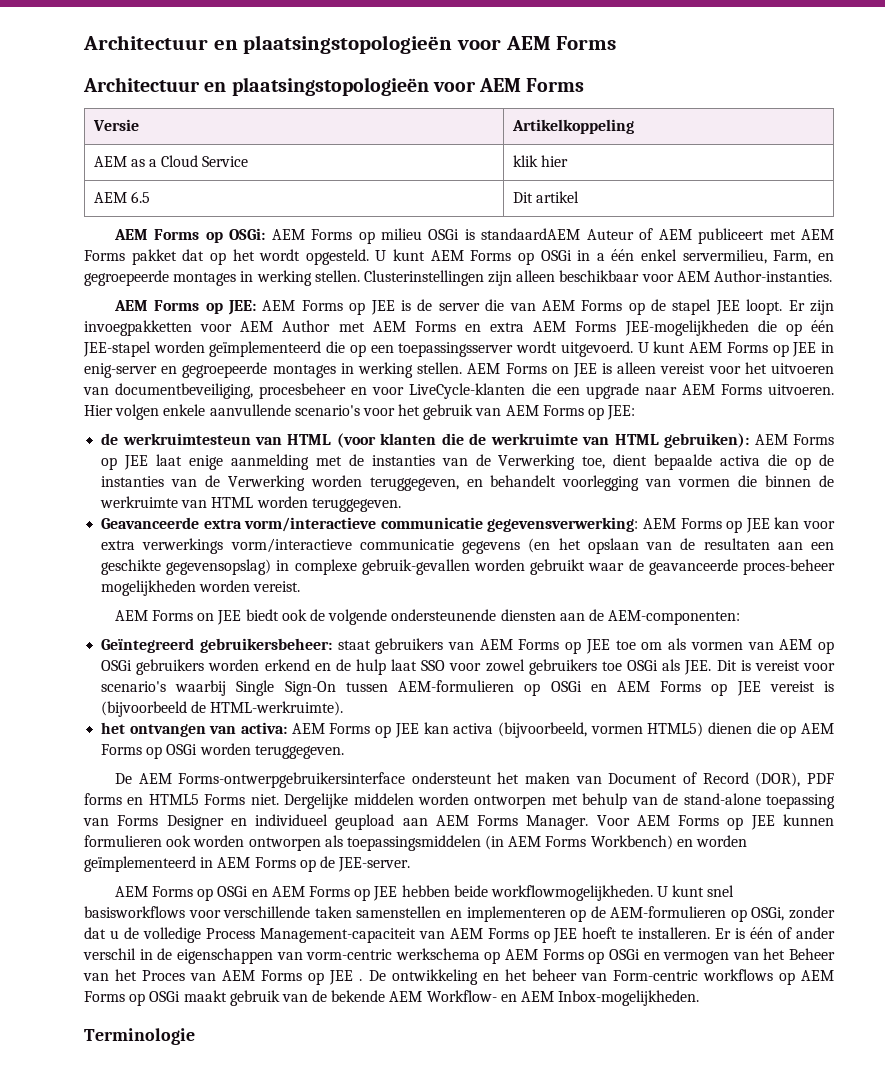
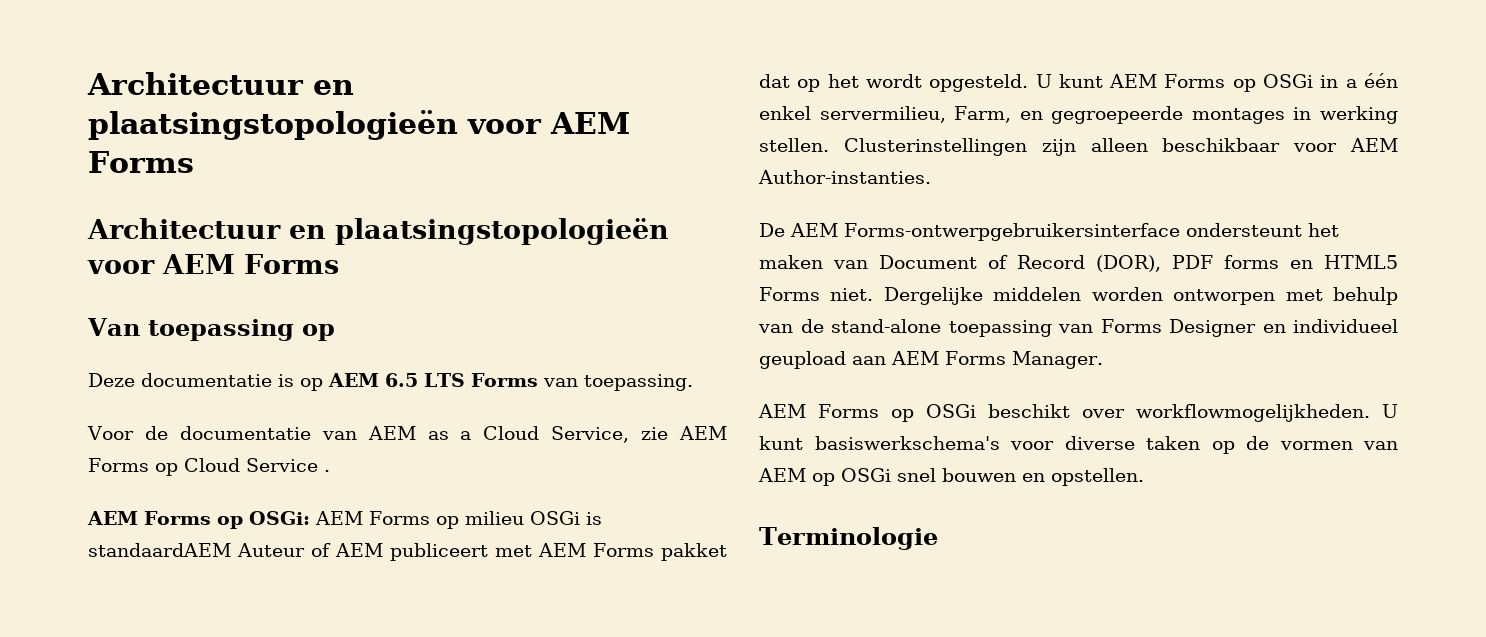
[92,119,139,131] [511,119,634,134] [93,155,249,167] [512,155,568,167] [93,191,150,203] [512,191,579,203] // Versie | Artikelkoppeling // AEM as a Cloud Service | klik hier // AEM 6.5 | Dit artikel -> [87,318,335,341] [88,373,693,391] [87,426,727,443] [88,458,330,476] // Van toepassing op // Deze documentatie is op AEM 6.5 LTS Forms van toepassing. // Voor de documentatie van AEM as a Cloud Service, zie AEM Forms op Cloud Service .
[113,299,835,315] [84,320,834,336] [83,341,835,357] [84,362,834,378] [83,383,834,399] [84,404,636,420] [101,433,835,448] [101,454,835,470] [101,475,835,491] [100,496,401,512] [101,517,836,533] [101,538,834,554] [101,559,836,575] [101,580,301,596] [114,609,741,625] [101,638,835,654] [101,659,836,675] [101,680,834,696] [101,701,344,717] [101,722,835,738] [101,743,344,759] // AEM Forms op JEE: AEM Forms op JEE is de server die van AEM Forms op de stapel JEE loopt. Er zijn invoegpakketten voor AEM Author met AEM Forms en extra AEM Forms JEE-mogelijkheden die op één JEE-stapel worden geïmplementeerd die op een toepassingsserver wordt uitgevoerd. U kunt AEM Forms op JEE in enig-server en gegroepeerde montages in werking stellen. AEM Forms on JEE is alleen vereist voor het uitvoeren van documentbeveiliging, procesbeheer en voor LiveCycle-klanten die een upgrade naar AEM Forms uitvoeren. Hier volgen enkele aanvullende scenario's voor het gebruik van AEM Forms op JEE: // de werkruimtesteun van HTML (voor klanten die de werkruimte van HTML gebruiken): AEM Forms op JEE laat enige aanmelding met de instanties van de Verwerking toe, dient bepaalde activa die op de instanties van de Verwerking worden teruggegeven, en behandelt voorlegging van vormen die binnen de werkruimte van HTML worden teruggegeven. // Geavanceerde extra vorm/interactieve communicatie gegevensverwerking: AEM Forms op JEE kan voor extra verwerkings vorm/interactieve communicatie gegevens (en het opslaan van de resultaten aan een geschikte gegevensopslag) in complexe gebruik-gevallen worden gebruikt waar de geavanceerde proces-beheer mogelijkheden worden vereist. // AEM Forms on JEE biedt ook de volgende ondersteunende diensten aan de AEM-componenten: // Geïntegreerd gebruikersbeheer: staat gebruikers van AEM Forms op JEE toe om als vormen van AEM op OSGi gebruikers worden erkend en de hulp laat SSO voor zowel gebruikers toe OSGi als JEE. Dit is vereist voor scenario's waarbij Single Sign-On tussen AEM-formulieren op OSGi en AEM Forms op JEE vereist is (bijvoorbeeld de HTML-werkruimte). // het ontvangen van activa: AEM Forms op JEE kan activa (bijvoorbeeld, vormen HTML5) dienen die op AEM Forms op OSGi worden teruggegeven. -> (931, 177) none
[596,814,834,830] [84,835,748,851] [84,856,411,872] [114,885,735,901] [84,906,835,922] [84,927,836,943] [83,948,835,964] [83,969,834,985] [84,990,700,1006] Voor AEM Forms op JEE kunnen formulieren ook worden ontworpen als toepassingsmiddelen (in AEM Forms Workbench) en worden geïmplementeerd in AEM Forms op de JEE-server. // AEM Forms op OSGi en AEM Forms op JEE hebben beide workflowmogelijkheden. U kunt snel basisworkflows voor verschillende taken samenstellen en implementeren op de AEM-formulieren op OSGi, zonder dat u de volledige Process Management-capaciteit van AEM Forms op JEE hoeft te installeren. Er is één of ander verschil in de eigenschappen van vorm-centric werkschema op AEM Forms op OSGi en vermogen van het Beheer van het Proces van AEM Forms op JEE . De ontwikkeling en het beheer van Form-centric workflows op AEM Forms op OSGi maakt gebruik van de bekende AEM Workflow- en AEM Inbox-mogelijkheden. -> [758,404,1398,422] [759,436,1398,454] [758,468,1144,486] // AEM Forms op OSGi beschikt over workflowmogelijkheden. U kunt basiswerkschema's voor diverse taken op de vormen van AEM op OSGi snel bouwen en opstellen.

